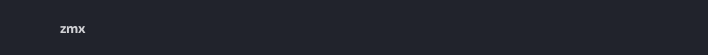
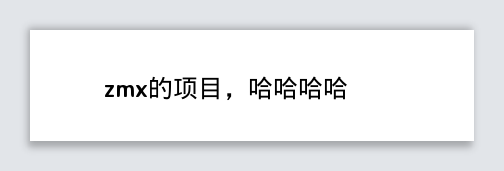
(86, 29) none -> [148,76,348,101] 的项目，哈哈哈哈

